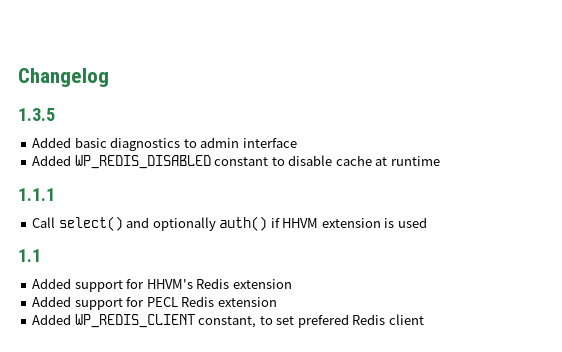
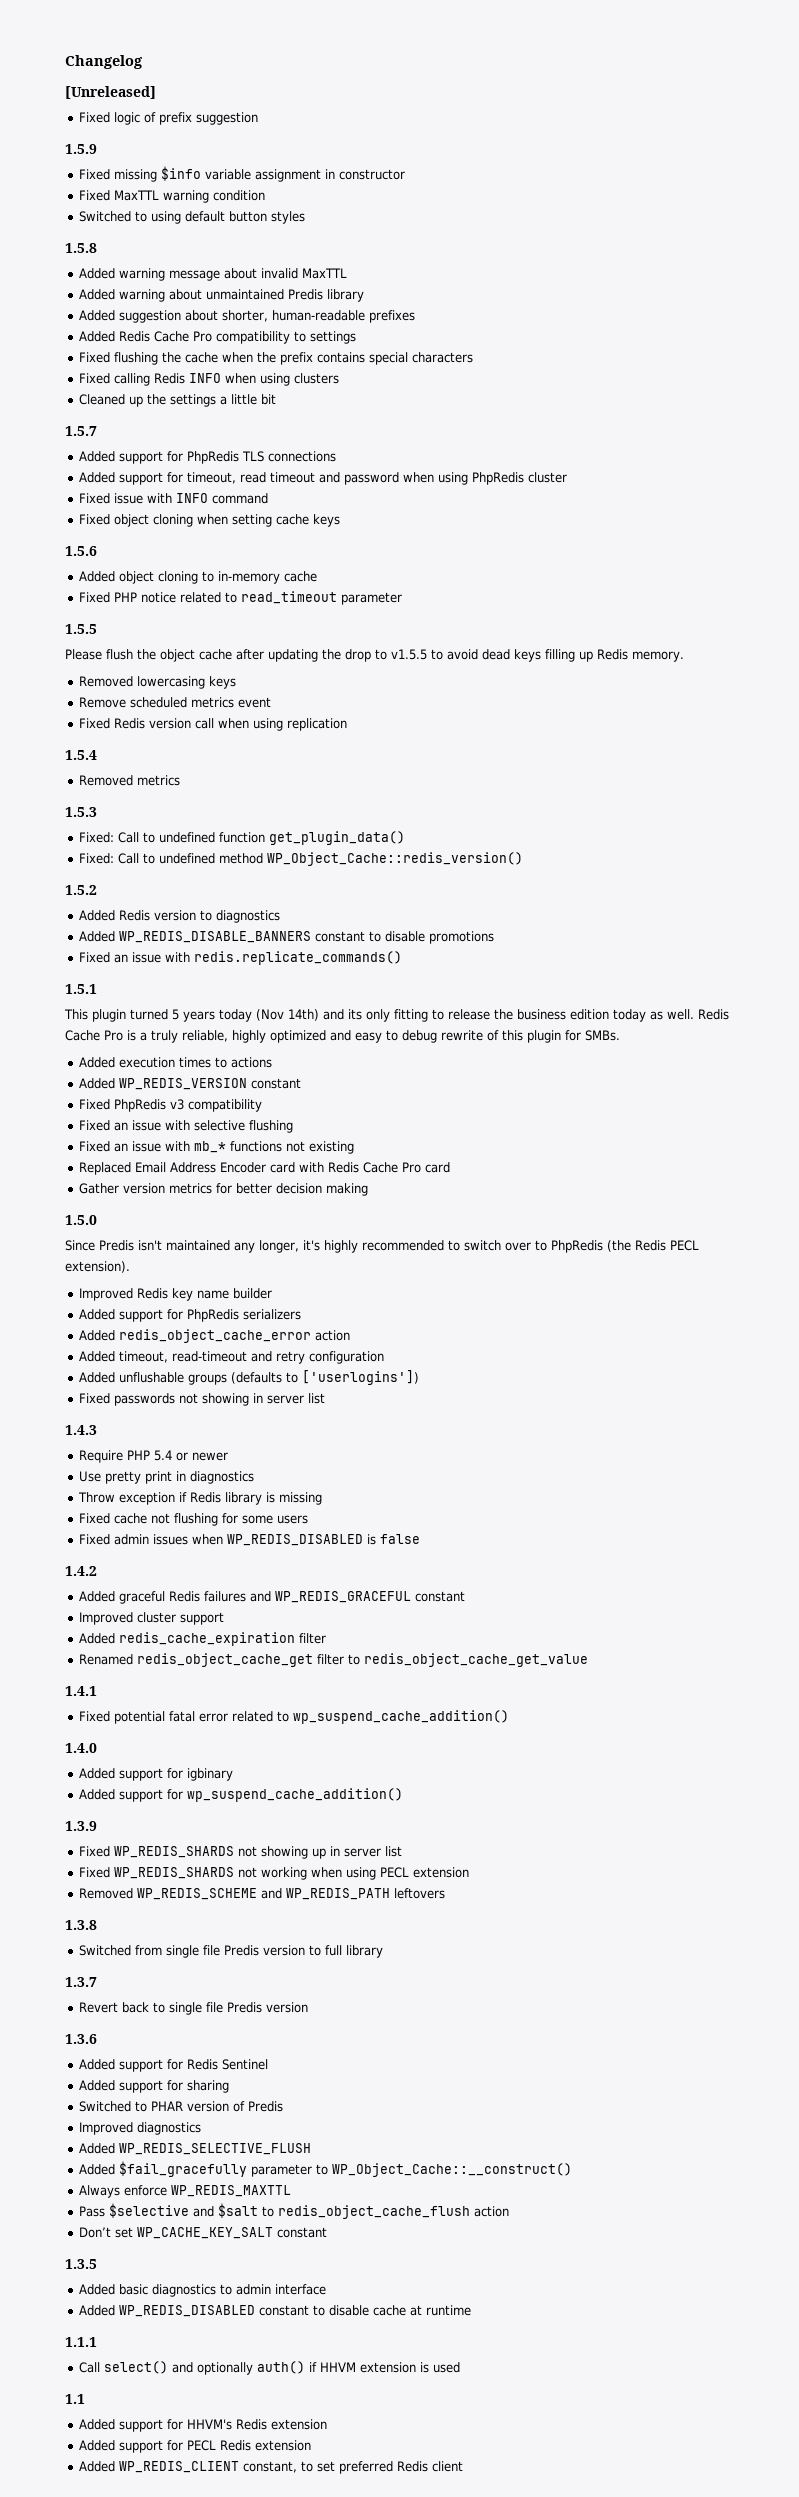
(109, 77) none -> [65,86,156,99] [78,112,258,125] [65,144,97,154] [78,166,405,182] [78,190,265,203] [78,211,305,224] [65,243,97,253] [78,268,347,281] [78,289,364,302] [78,310,415,323] [78,331,356,344] [78,352,473,365] [78,373,339,386] [78,394,276,407] [65,426,97,436] [78,451,336,464] [78,472,567,485] [78,493,268,504] [78,514,340,527] [65,546,97,556] [78,571,317,584] [78,591,402,605] [65,624,97,634] [65,649,684,662] [78,676,236,689] [78,697,271,708] [78,718,347,731] [65,750,97,760] [78,775,180,786] [65,807,97,817] [78,831,405,845] [78,852,523,866] [65,885,97,895] [78,910,280,923] [78,931,494,944] [78,951,402,965] [65,984,97,994] [64,1009,729,1022] [65,1030,620,1043] [78,1057,272,1068] [78,1078,301,1090] [78,1099,262,1112] [78,1120,293,1133] [78,1141,354,1154] [78,1162,450,1175] [78,1183,368,1196] [65,1215,97,1225] [65,1240,699,1253] [65,1261,130,1273] [78,1288,272,1301] [78,1309,301,1322] [78,1329,350,1343] [78,1351,384,1364] [78,1370,419,1385] [78,1393,325,1406] [65,1425,97,1435] [78,1450,228,1463] [78,1471,254,1484] [77,1492,322,1505] [78,1513,308,1526] [78,1534,420,1546] [65,1566,97,1576] [78,1591,465,1604] [78,1612,224,1625] [78,1632,326,1646] [78,1653,588,1667] [65,1686,97,1696] [78,1710,509,1724] [65,1743,97,1753] [78,1768,233,1781] [78,1788,403,1802] [65,1821,97,1831] [78,1846,402,1859] [78,1867,469,1880] [78,1888,445,1900] [65,1920,97,1930] [78,1945,383,1958] [65,1977,97,1987] [78,2002,308,2015] [65,2034,97,2044] [78,2059,268,2072] [78,2080,229,2093] [78,2101,283,2112] [78,2122,201,2135] [78,2143,311,2155] [78,2161,572,2177] [78,2185,291,2198] [78,2203,509,2219] [78,2227,327,2239] // [Unreleased] // Fixed logic of prefix suggestion // 1.5.9 // Fixed missing $info variable assignment in constructor // Fixed MaxTTL warning condition // Switched to using default button styles // 1.5.8 // Added warning message about invalid MaxTTL // Added warning about unmaintained Predis library // Added suggestion about shorter, human-readable prefixes // Added Redis Cache Pro compatibility to settings // Fixed flushing the cache when the prefix contains special characters // Fixed calling Redis INFO when using clusters // Cleaned up the settings a little bit // 1.5.7 // Added support for PhpRedis TLS connections // Added support for timeout, read timeout and password when using PhpRedis cluster // Fixed issue with INFO command // Fixed object cloning when setting cache keys // 1.5.6 // Added object cloning to in-memory cache // Fixed PHP notice related to read_timeout parameter // 1.5.5 // Please flush the object cache after updating the drop to v1.5.5 to avoid dead keys filling up Redis memory. // Removed lowercasing keys // Remove scheduled metrics event // Fixed Redis version call when using replication // 1.5.4 // Removed metrics // 1.5.3 // Fixed: Call to undefined function get_plugin_data() // Fixed: Call to undefined method WP_Object_Cache::redis_version() // 1.5.2 // Added Redis version to diagnostics // Added WP_REDIS_DISABLE_BANNERS constant to disable promotions // Fixed an issue with redis.replicate_commands() // 1.5.1 // This plugin turned 5 years today (Nov 14th) and its only fitting to release the business edition today as well. Redis Cache Pro is a truly reliable, highly optimized and easy to debug rewrite of this plugin for SMBs. // Added execution times to actions // Added WP_REDIS_VERSION constant // Fixed PhpRedis v3 compatibility // Fixed an issue with selective flushing // Fixed an issue with mb_* functions not existing // Replaced Email Address Encoder card with Redis Cache Pro card // Gather version metrics for better decision making // 1.5.0 // Since Predis isn't maintained any longer, it's highly recommended to switch over to PhpRedis (the Redis PECL extension). // Improved Redis key name builder // Added support for PhpRedis serializers // Added redis_object_cache_error action // Added timeout, read-timeout and retry configuration // Added unflushable groups (defaults to ['userlogins']) // Fixed passwords not showing in server list // 1.4.3 // Require PHP 5.4 or newer // Use pretty print in diagnostics // Throw exception if Redis library is missing // Fixed cache not flushing for some users // Fixed admin issues when WP_REDIS_DISABLED is false // 1.4.2 // Added graceful Redis failures and WP_REDIS_GRACEFUL constant // Improved cluster support // Added redis_cache_expiration filter // Renamed redis_object_cache_get filter to redis_object_cache_get_value // 1.4.1 // Fixed potential fatal error related to wp_suspend_cache_addition() // 1.4.0 // Added support for igbinary // Added support for wp_suspend_cache_addition() // 1.3.9 // Fixed WP_REDIS_SHARDS not showing up in server list // Fixed WP_REDIS_SHARDS not working when using PECL extension // Removed WP_REDIS_SCHEME and WP_REDIS_PATH leftovers // 1.3.8 // Switched from single file Predis version to full library // 1.3.7 // Revert back to single file Predis version // 1.3.6 // Added support for Redis Sentinel // Added support for sharing // Switched to PHAR version of Predis // Improved diagnostics // Added WP_REDIS_SELECTIVE_FLUSH // Added $fail_gracefully parameter to WP_Object_Cache::__construct() // Always enforce WP_REDIS_MAXTTL // Pass $selective and $salt to redis_object_cache_flush action // Don’t set WP_CACHE_KEY_SALT constant
[297,314,349,328] prefered -> [338,2461,393,2474] preferred

